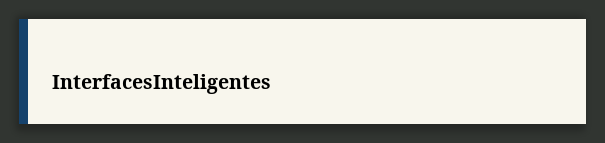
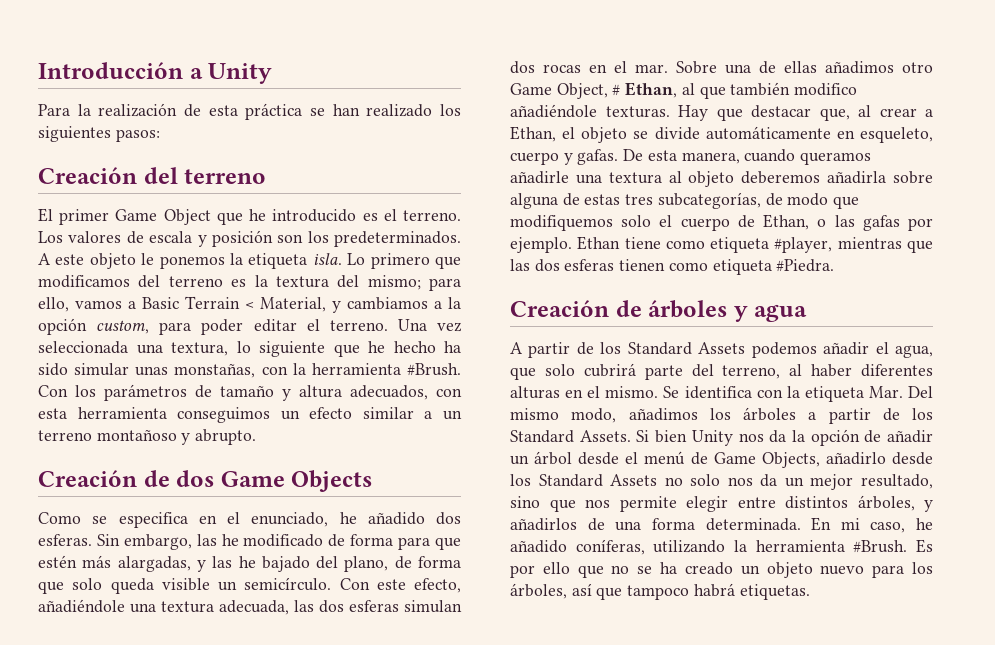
[52,74,271,94] InterfacesInteligentes -> [38,62,273,84] [38,103,462,120] [38,126,160,142] [38,167,267,184] [38,208,462,225] [38,230,461,247] [38,253,461,269] [38,275,461,291] [38,296,461,313] [38,318,462,335] [38,341,461,357] [38,363,461,378] [38,384,462,401] [38,407,462,423] [38,429,257,445] [38,470,373,492] [38,512,461,528] [38,534,462,550] [38,555,462,572] [38,577,461,594] [38,599,462,615] [510,61,933,74] [510,82,858,99] [510,104,933,121] [510,126,933,143] [510,149,872,165] [510,171,933,187] [510,192,860,209] [510,214,933,231] [510,236,933,253] [510,259,835,275] [510,300,808,322] [510,342,933,358] [510,363,933,380] [510,386,933,402] [510,407,933,424] [510,429,933,446] [510,451,933,468] [510,474,933,490] [510,495,933,512] [510,517,933,533] [510,539,934,555] [510,562,933,578] [510,583,810,600] Introducción a Unity // Para la realización de esta práctica se han realizado los siguientes pasos: // Creación del terreno // El primer Game Object que he introducido es el terreno. Los valores de escala y posición son los predeterminados. A este objeto le ponemos la etiqueta isla. Lo primero que modificamos del terreno es la textura del mismo; para ello, vamos a Basic Terrain < Material, y cambiamos a la opción custom, para poder editar el terreno. Una vez seleccionada una textura, lo siguiente que he hecho ha sido simular unas monstañas, con la herramienta #Brush. Con los parámetros de tamaño y altura adecuados, con esta herramienta conseguimos un efecto similar a un terreno montañoso y abrupto. // Creación de dos Game Objects // Como se especifica en el enunciado, he añadido dos esferas. Sin embargo, las he modificado de forma para que estén más alargadas, y las he bajado del plano, de forma que solo queda visible un semicírculo. Con este efecto, añadiéndole una textura adecuada, las dos esferas simulan dos rocas en el mar. Sobre una de ellas añadimos otro Game Object, # Ethan, al que también modifico añadiéndole texturas. Hay que destacar que, al crear a Ethan, el objeto se divide automáticamente en esqueleto, cuerpo y gafas. De esta manera, cuando queramos añadirle una textura al objeto deberemos añadirla sobre alguna de estas tres subcategorías, de modo que modifiquemos solo el cuerpo de Ethan, o las gafas por ejemplo. Ethan tiene como etiqueta #player, mientras que las dos esferas tienen como etiqueta #Piedra. // Creación de árboles y agua // A partir de los Standard Assets podemos añadir el agua, que solo cubrirá parte del terreno, al haber diferentes alturas en el mismo. Se identifica con la etiqueta Mar. Del mismo modo, añadimos los árboles a partir de los Standard Assets. Si bien Unity nos da la opción de añadir un árbol desde el menú de Game Objects, añadirlo desde los Standard Assets no solo nos da un mejor resultado, sino que nos permite elegir entre distintos árboles, y añadirlos de una forma determinada. En mi caso, he añadido coníferas, utilizando la herramienta #Brush. Es por ello que no se ha creado un objeto nuevo para los árboles, así que tampoco habrá etiquetas.

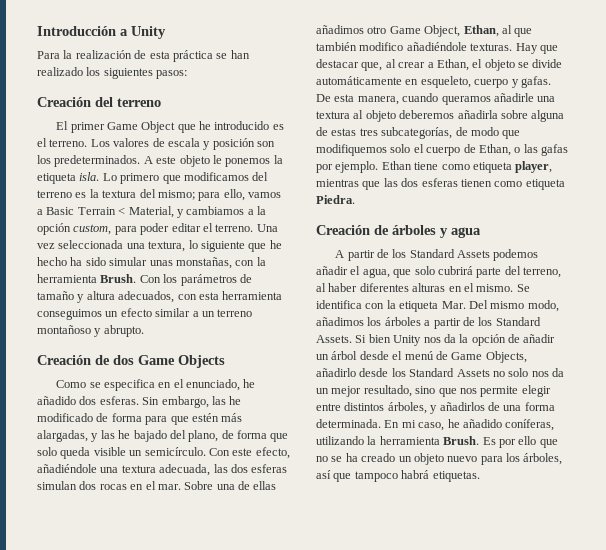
[407,363,461,376] #Brush. -> [100,274,137,283] Brush.
[612,84,621,96] # -> (461, 31) none
[774,237,833,253] #player, -> [515,161,553,173] player,
[776,259,835,272] #Piedra. -> [316,195,355,204] Piedra.
[853,540,908,553] #Brush. -> [443,436,480,445] Brush.

